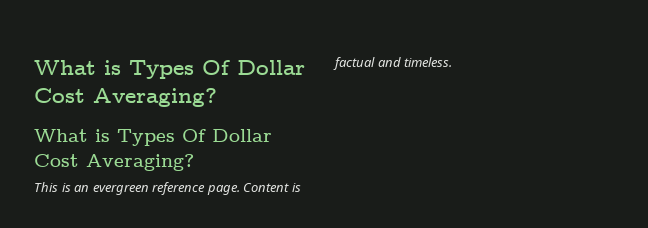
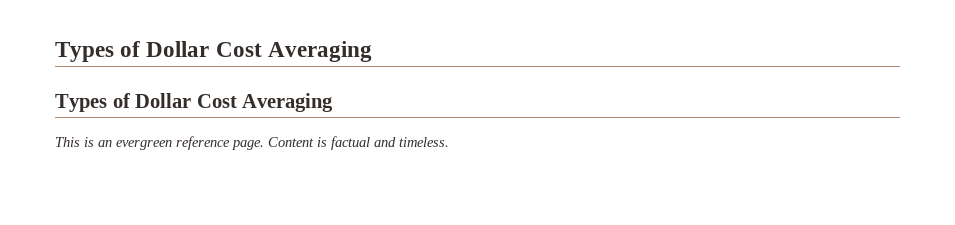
[34,60,305,79] [34,88,217,107] [34,129,272,146] [34,154,194,171] What is Types Of Dollar Cost Averaging? // What is Types Of Dollar Cost Averaging? -> [55,41,372,62] [55,93,334,112] Types of Dollar Cost Averaging // Types of Dollar Cost Averaging

